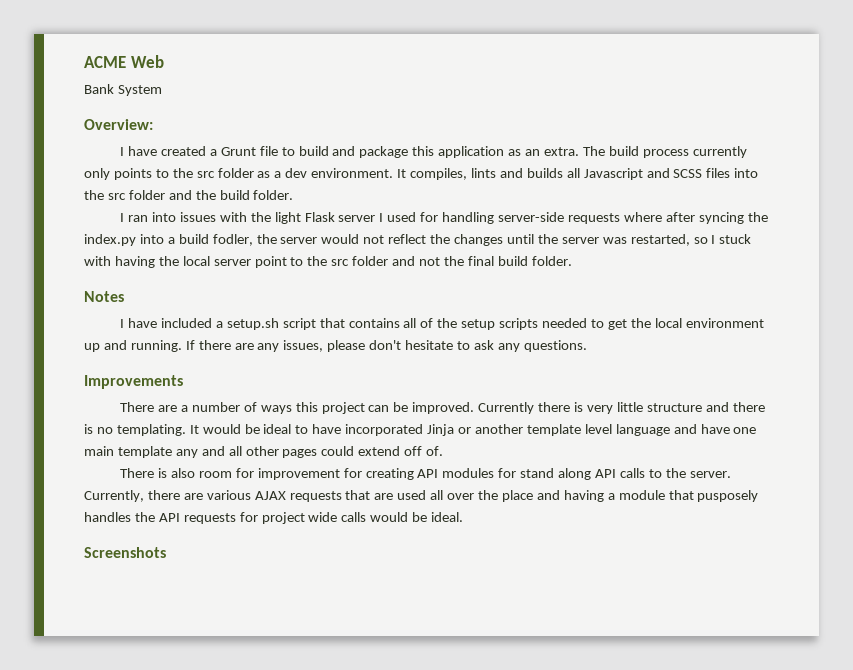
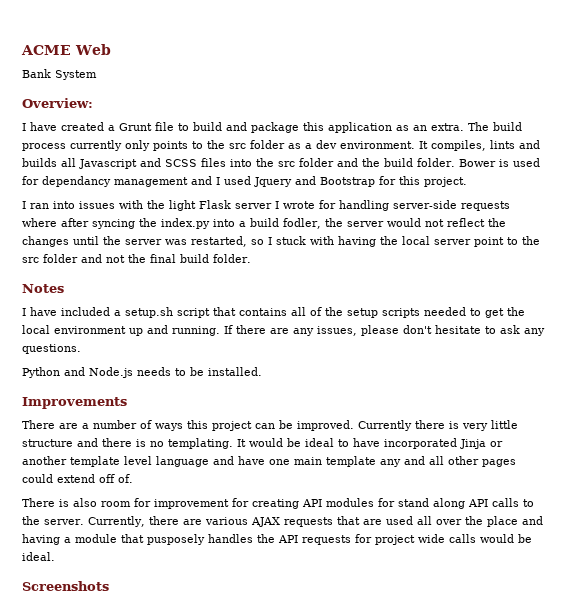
(294, 195) none -> [458,158,540,167] [22,176,467,187] Bower is used for dependancy management and I used Jquery and Bootstrap for this project.
[387,212,417,222] used -> [283,201,315,209] wrote
(587, 346) none -> [22,367,262,378] // Python and Node.js needs to be installed.

